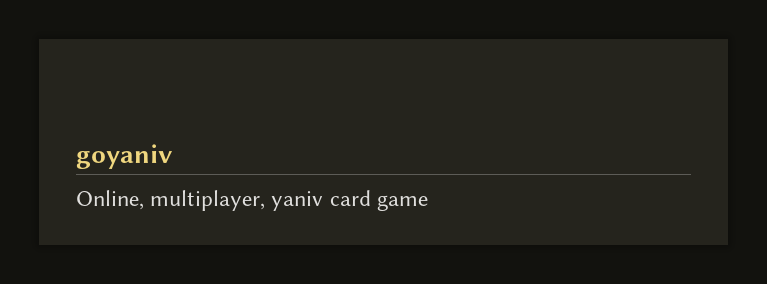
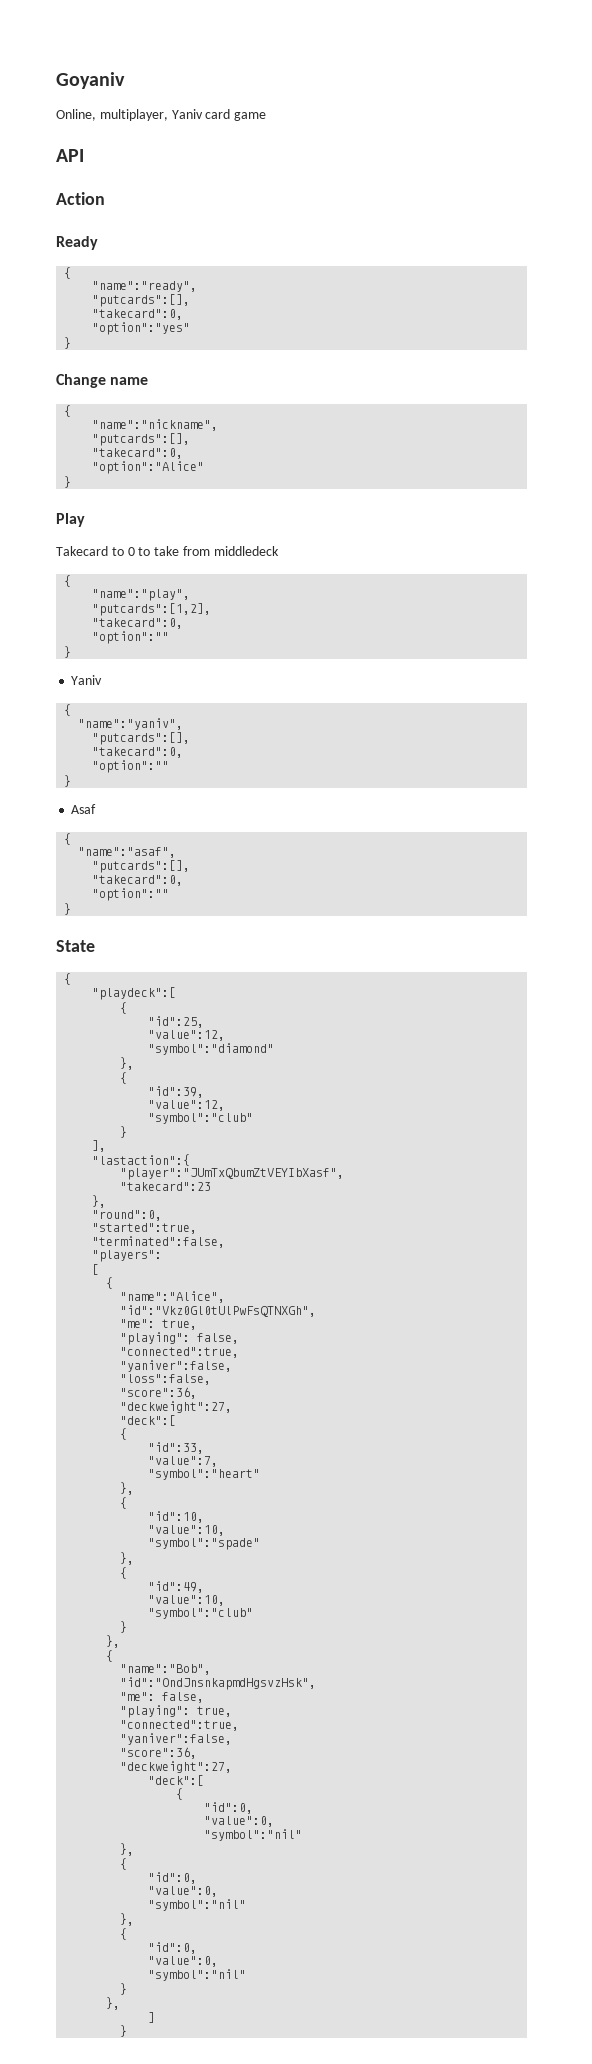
[76,144,173,169] goyaniv -> [56,72,125,89] Goyaniv
[271,191,324,211] yaniv -> [171,109,203,119] Yaniv
(428, 203) none -> [56,149,84,162] [56,192,105,205] [56,236,98,250] [64,267,72,279] [92,281,198,292] [92,294,191,307] [92,309,184,320] [92,322,191,335] [64,337,72,349] [56,374,149,388] [64,405,72,417] [92,419,219,431] [92,433,191,446] [92,448,184,459] [92,461,205,474] [64,476,72,488] [56,513,85,527] [56,546,279,556] [64,575,72,587] [92,589,191,601] [92,603,212,616] [92,618,184,629] [92,631,170,644] [64,646,72,658] [71,675,103,685] [64,704,72,716] [78,718,184,730] [92,732,191,745] [92,747,184,758] [92,760,170,773] [64,775,72,787] [71,804,97,814] [64,833,72,845] [78,847,177,858] [92,860,191,873] [92,875,184,886] [92,888,170,901] [64,903,72,915] [56,940,95,952] [64,973,72,985] [92,987,177,1000] [120,1002,128,1014] [148,1016,205,1028] [148,1030,226,1041] [148,1043,275,1055] [120,1057,135,1070] [120,1072,128,1084] [148,1086,205,1098] [148,1100,226,1111] [148,1113,254,1124] [120,1126,128,1138] [92,1140,107,1152] [92,1154,191,1166] [120,1168,345,1180] [120,1182,212,1191] [92,1195,107,1208] [92,1210,163,1221] [92,1223,198,1234] [92,1236,226,1248] [92,1250,163,1262] [92,1264,100,1275] [106,1277,114,1289] [120,1291,226,1303] [120,1305,317,1317] [120,1319,198,1330] [120,1332,240,1345] [120,1347,240,1358] [120,1360,233,1372] [120,1374,212,1385] [120,1387,198,1399] [120,1401,233,1413] [120,1415,177,1426] [120,1428,128,1440] [148,1442,205,1454] [148,1456,219,1467] [148,1469,261,1480] [120,1482,135,1495] [120,1497,128,1509] [148,1511,205,1523] [148,1525,226,1536] [148,1538,261,1550] [120,1552,135,1565] [120,1567,128,1579] [148,1581,205,1593] [148,1595,226,1606] [148,1608,254,1619] [120,1621,128,1633] [106,1635,121,1648] [106,1650,114,1662] [120,1664,212,1675] [120,1677,317,1690] [120,1692,205,1703] [120,1705,233,1718] [120,1720,240,1731] [120,1733,233,1745] [120,1747,198,1759] [120,1761,233,1773] [148,1775,205,1786] [176,1788,184,1800] [204,1802,254,1814] [204,1816,275,1827] [204,1829,303,1841] [120,1843,135,1856] [120,1858,128,1870] [148,1872,198,1884] [148,1886,219,1897] [148,1899,247,1911] [120,1913,135,1926] [120,1928,128,1940] [148,1942,198,1954] [148,1956,219,1967] [148,1969,247,1981] [120,1983,128,1995] [106,1997,121,2010] [148,2012,156,2023] [120,2025,128,2037] // API // Action // Ready // { // "name":"ready", // "putcards":[], // "takecard":0, // "option":"yes" // } // Change name // { // "name":"nickname", // "putcards":[], // "takecard":0, // "option":"Alice" // } // Play // Takecard to 0 to take from middledeck // { // "name":"play", // "putcards":[1,2], // "takecard":0, // "option":"" // } // Yaniv // { // "name":"yaniv", // "putcards":[], // "takecard":0, // "option":"" // } // Asaf // { // "name":"asaf", // "putcards":[], // "takecard":0, // "option":"" // } // State // { // "playdeck":[ // { // "id":25, // "value":12, // "symbol":"diamond" // }, // { // "id":39, // "value":12, // "symbol":"club" // } // ], // "lastaction":{ // "player":"JUmTxQbumZtVEYIbXasf", // "takecard":23 // }, // "round":0, // "started":true, // "terminated":false, // "players": // [ // { // "name":"Alice", // "id":"Vkz0Gl0tUlPwFsQTNXGh", // "me": true, // "playing": false, // "connected":true, // "yaniver":false, // "loss":false, // "score":36, // "deckweight":27, // "deck":[ // { // "id":33, // "value":7, // "symbol":"heart" // }, // { // "id":10, // "value":10, // "symbol":"spade" // }, // { // "id":49, // "value":10, // "symbol":"club" // } // }, // { // "name":"Bob", // "id":"OndJnsnkapmdHgsvzHsk", // "me": false, // "playing": true, // "connected":true, // "yaniver":false, // "score":36, // "deckweight":27, // "deck":[ // { // "id":0, // "value":0, // "symbol":"nil" // }, // { // "id":0, // "value":0, // "symbol":"nil" // }, // { // "id":0, // "value":0, // "symbol":"nil" // } // }, // ] // }

